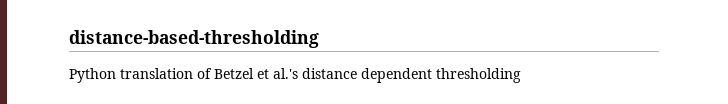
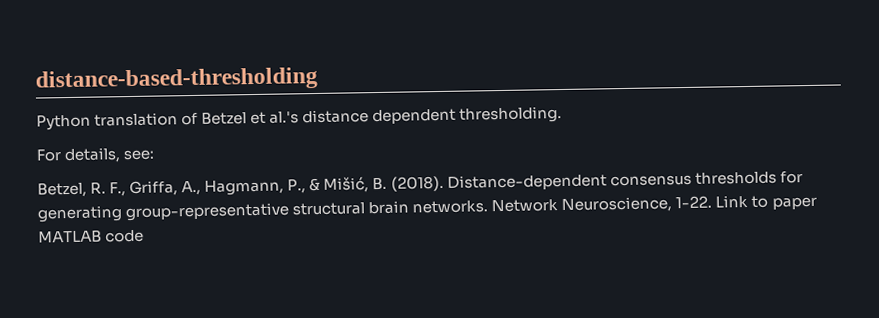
[436,68,521,83] thresholding -> [459,106,563,124] [36,147,155,164] [37,171,803,198] [37,194,817,223] [38,229,145,244] thresholding. // For details, see: // Betzel, R. F., Griffa, A., Hagmann, P., & Mišić, B. (2018). Distance-dependent consensus thresholds for generating group-representative structural brain networks. Network Neuroscience, 1-22. Link to paper MATLAB code

